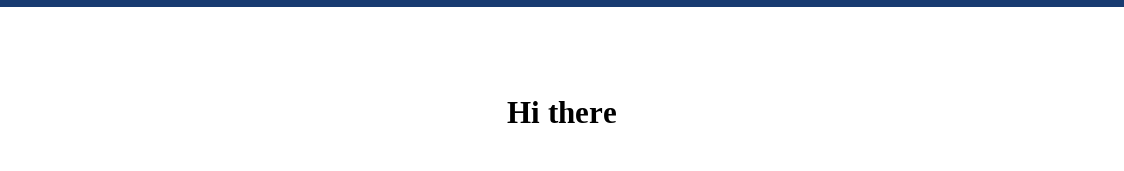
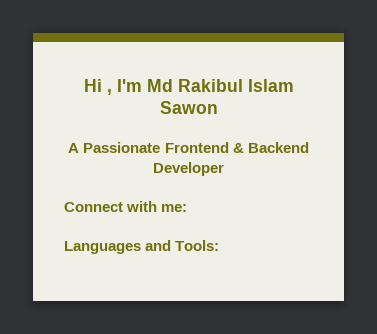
[548,101,618,123] there -> [106,79,294,95] [159,101,218,114] [68,142,309,153] [153,162,224,176] [64,201,188,212] [64,240,220,254] , I'm Md Rakibul Islam Sawon // A Passionate Frontend & Backend Developer // Connect with me: // Languages and Tools:

